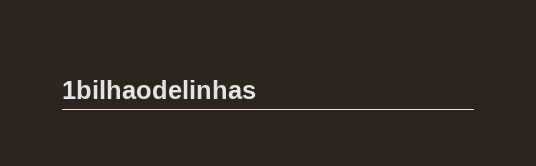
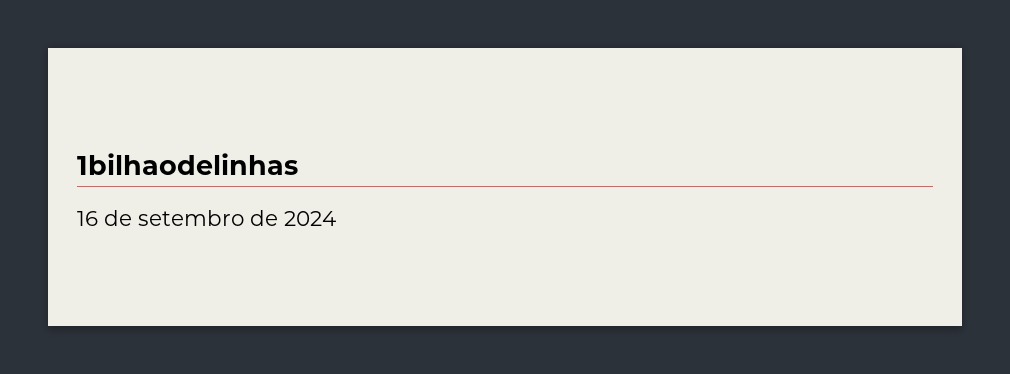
(256, 89) none -> [77,210,336,226] // 16 de setembro de 2024

